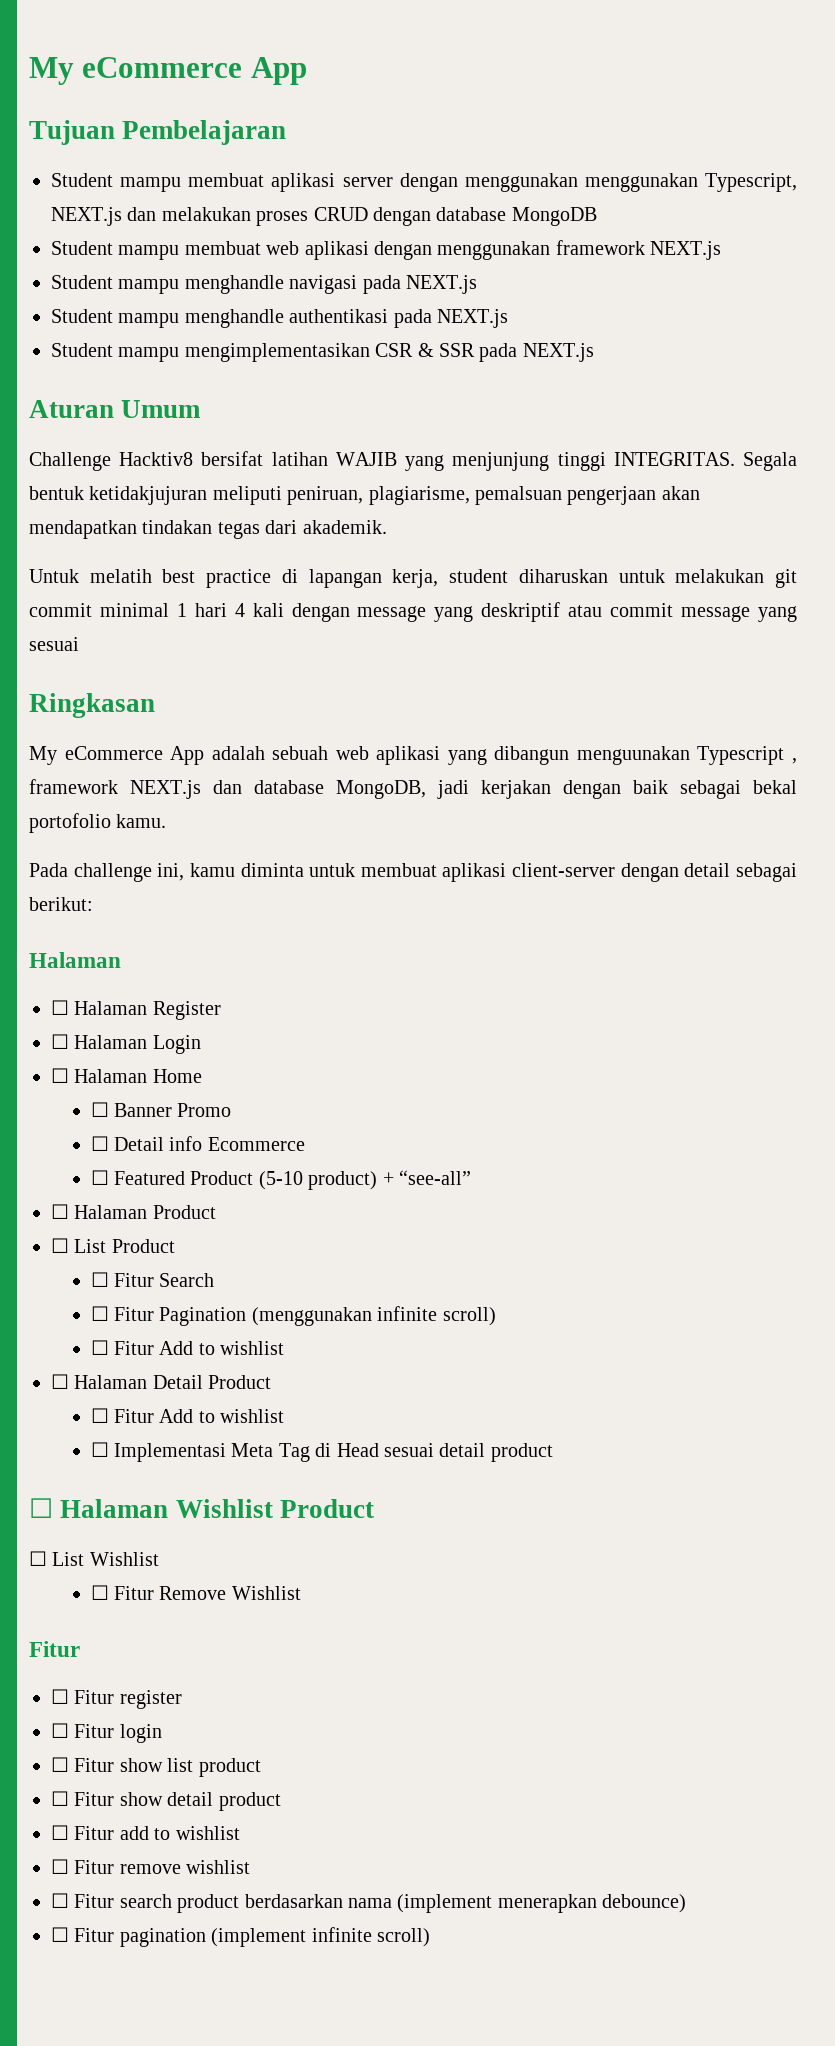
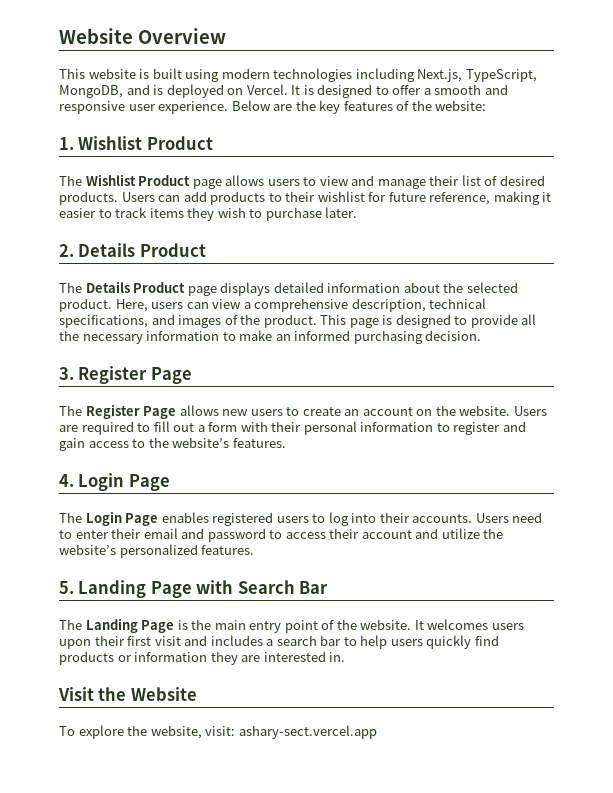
[29,57,307,85] [29,120,287,145] [51,173,797,192] [51,207,597,226] [51,240,722,260] [51,275,477,294] [51,309,508,328] [51,343,594,362] [29,400,202,418] [29,451,797,471] [29,486,700,505] [29,520,387,539] [29,569,798,588] [29,602,797,622] [29,637,79,651] [29,693,155,718] [29,746,797,765] [29,779,797,799] [29,813,167,833] [29,863,797,882] [29,897,93,911] [29,952,121,968] [51,1000,221,1020] [51,1034,201,1054] [51,1068,202,1083] [90,1102,232,1117] [90,1136,305,1151] [90,1170,471,1190] [51,1204,216,1219] [51,1238,175,1253] [90,1272,215,1287] [90,1306,496,1326] [90,1340,285,1355] [51,1374,272,1389] [90,1408,285,1423] [90,1442,553,1462] [29,1498,169,1518] My eCommerce App // Tujuan Pembelajaran // Student mampu membuat aplikasi server dengan menggunakan menggunakan Typescript, NEXT.js dan melakukan proses CRUD dengan database MongoDB // Student mampu membuat web aplikasi dengan menggunakan framework NEXT.js // Student mampu menghandle navigasi pada NEXT.js // Student mampu menghandle authentikasi pada NEXT.js // Student mampu mengimplementasikan CSR & SSR pada NEXT.js // Aturan Umum // Challenge Hacktiv8 bersifat latihan WAJIB yang menjunjung tinggi INTEGRITAS. Segala bentuk ketidakjujuran meliputi peniruan, plagiarisme, pemalsuan pengerjaan akan mendapatkan tindakan tegas dari akademik. // Untuk melatih best practice di lapangan kerja, student diharuskan untuk melakukan git commit minimal 1 hari 4 kali dengan message yang deskriptif atau commit message yang sesuai // Ringkasan // My eCommerce App adalah sebuah web aplikasi yang dibangun menguunakan Typescript , framework NEXT.js dan database MongoDB, jadi kerjakan dengan baik sebagai bekal portofolio kamu. // Pada challenge ini, kamu diminta untuk membuat aplikasi client-server dengan detail sebagai berikut: // Halaman // ☐ Halaman Register // ☐ Halaman Login // ☐ Halaman Home // ☐ Banner Promo // ☐ Detail info Ecommerce // ☐ Featured Product (5-10 product) + “see-all” // ☐ Halaman Product // ☐ List Product // ☐ Fitur Search // ☐ Fitur Pagination (menggunakan infinite scroll) // ☐ Fitur Add to wishlist // ☐ Halaman Detail Product // ☐ Fitur Add to wishlist // ☐ Implementasi Meta Tag di Head sesuai detail product // ☐ Halaman -> [59,28,226,44] [59,68,537,82] [59,84,508,98] [59,100,487,114] [59,137,74,150] Website Overview // This website is built using modern technologies including Next.js, TypeScript, MongoDB, and is deployed on Vercel. It is designed to offer a smooth and responsive user experience. Below are the key features of the website: // 1.
[29,1551,159,1566] [90,1585,301,1600] [29,1641,80,1657] [51,1689,182,1709] [51,1723,162,1743] [51,1757,261,1777] [51,1791,281,1811] [51,1825,240,1840] [51,1859,251,1874] [51,1893,687,1913] [51,1927,430,1947] ☐ List Wishlist // ☐ Fitur Remove Wishlist // Fitur // ☐ Fitur register // ☐ Fitur login // ☐ Fitur show list product // ☐ Fitur show detail product // ☐ Fitur add to wishlist // ☐ Fitur remove wishlist // ☐ Fitur search product berdasarkan nama (implement menerapkan debounce) // ☐ Fitur pagination (implement infinite scroll) -> [59,174,545,189] [59,191,552,205] [59,207,358,221] [59,243,206,257] [59,281,518,296] [59,298,487,312] [59,314,537,328] [59,330,482,344] [59,366,192,384] [59,404,547,419] [59,421,526,435] [59,437,286,451] [59,473,170,491] [59,511,543,526] [59,528,504,542] [59,544,255,558] [59,580,329,598] [59,618,524,633] [59,635,499,649] [59,651,346,665] [58,687,197,701] [59,725,377,739] The Wishlist Product page allows users to view and manage their list of desired products. Users can add products to their wishlist for future reference, making it easier to track items they wish to purchase later. // 2. Details Product // The Details Product page displays detailed information about the selected product. Here, users can view a comprehensive description, technical specifications, and images of the product. This page is designed to provide all the necessary information to make an informed purchasing decision. // 3. Register Page // The Register Page allows new users to create an account on the website. Users are required to fill out a form with their personal information to register and gain access to the website’s features. // 4. Login Page // The Login Page enables registered users to log into their accounts. Users need to enter their email and password to access their account and utilize the website’s personalized features. // 5. Landing Page with Search Bar // The Landing Page is the main entry point of the website. It welcomes users upon their first visit and includes a search bar to help users quickly find products or information they are interested in. // Visit the Website // To explore the website, visit: ashary-sect.vercel.app

